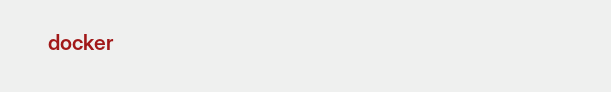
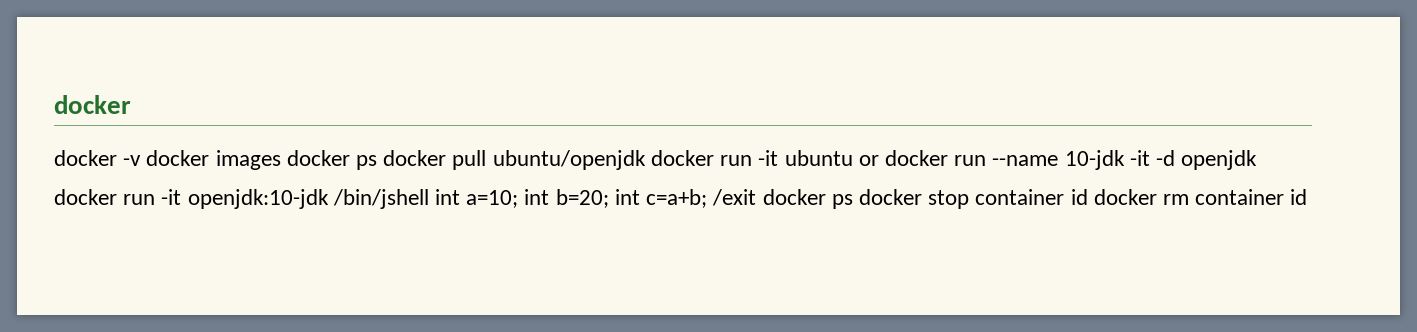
[48,34,114,50] docker -> [54,95,131,114] [54,150,1258,170] [54,189,1308,209] docker // docker -v docker images docker ps docker pull ubuntu/openjdk docker run -it ubuntu or docker run --name 10-jdk -it -d openjdk docker run -it openjdk:10-jdk /bin/jshell int a=10; int b=20; int c=a+b; /exit docker ps docker stop container id docker rm container id

